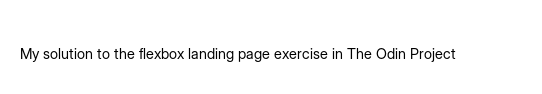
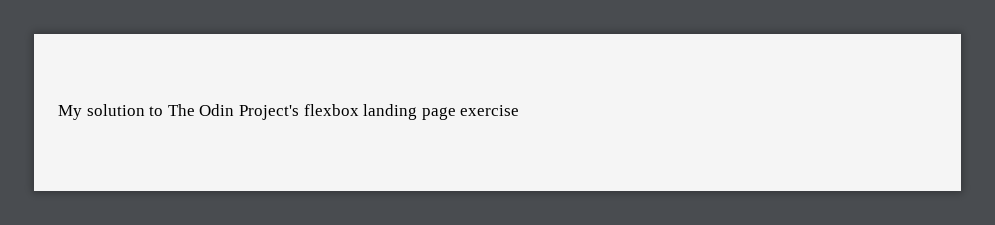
[114,48,135,59] the -> [167,104,299,120] The Odin Project's
[332,48,456,62] in The Odin Project -> (520, 110) none

